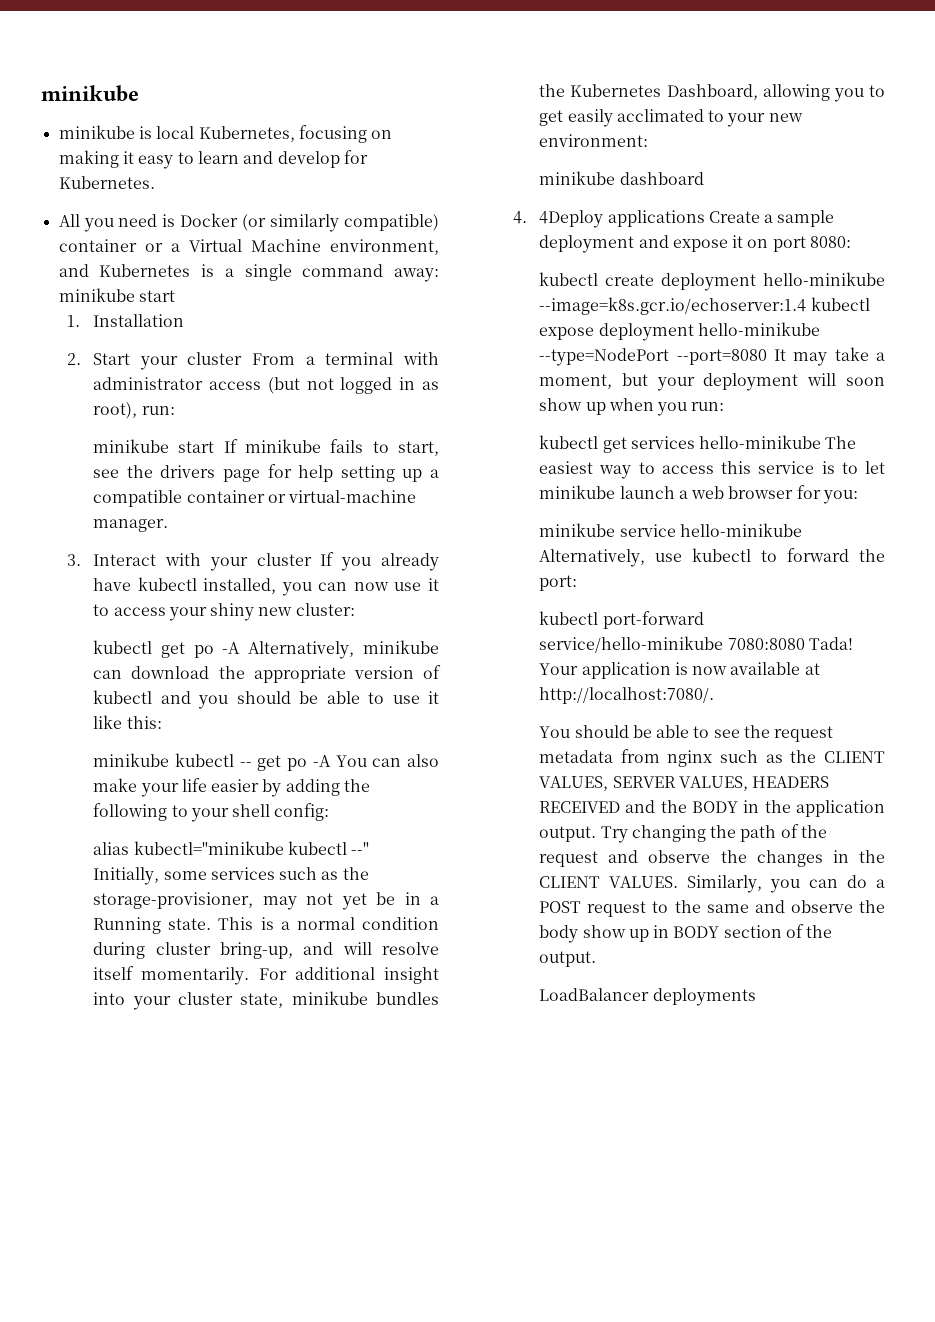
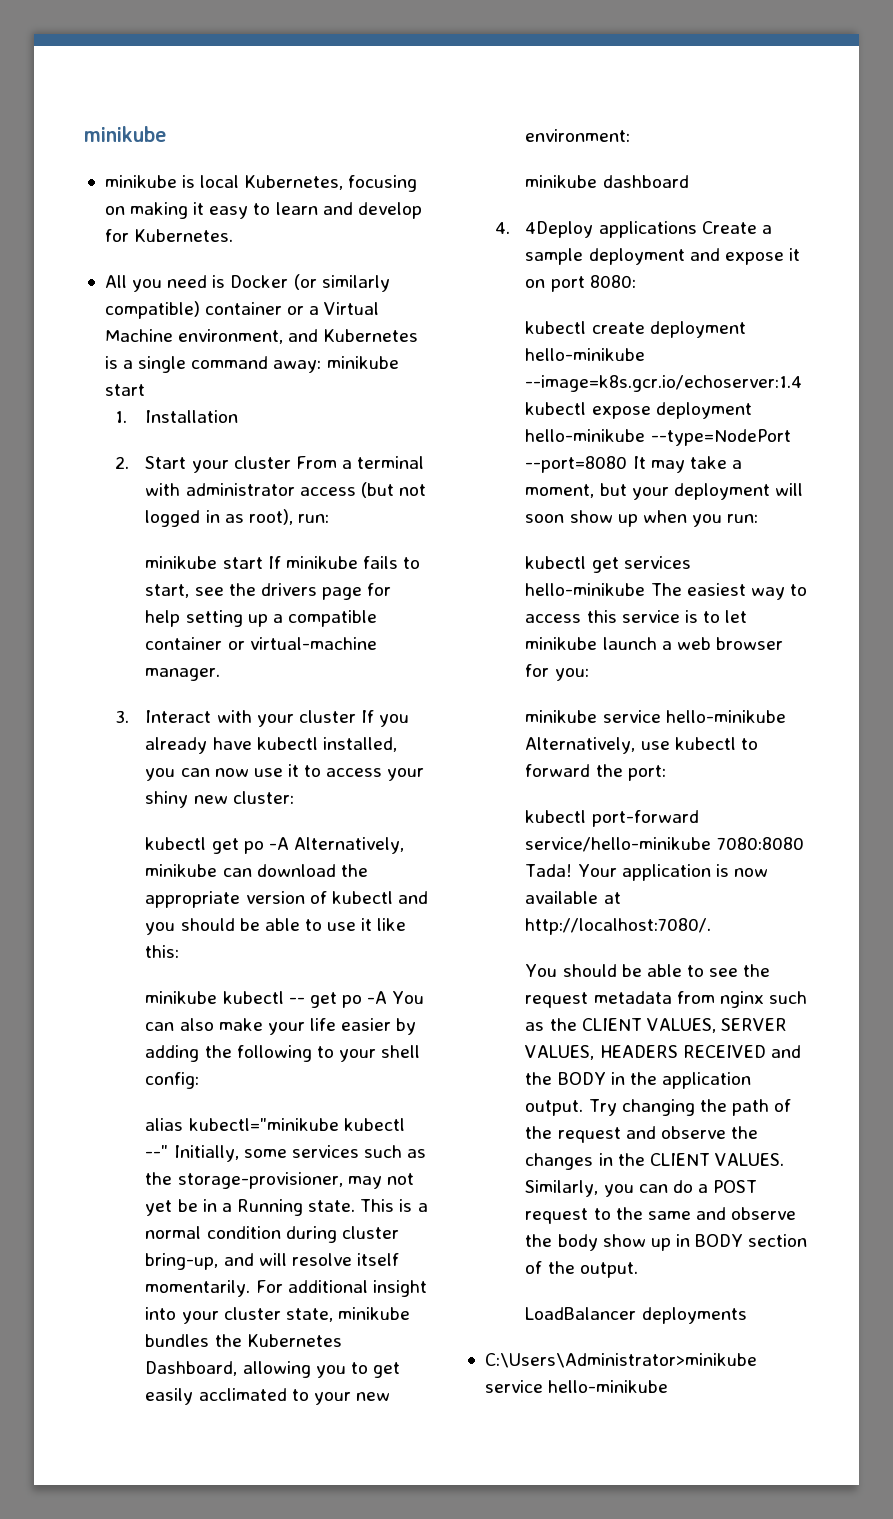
(756, 997) none -> [484,1353,757,1368] [484,1380,669,1393] // C:\Users\Administrator>minikube service hello-minikube

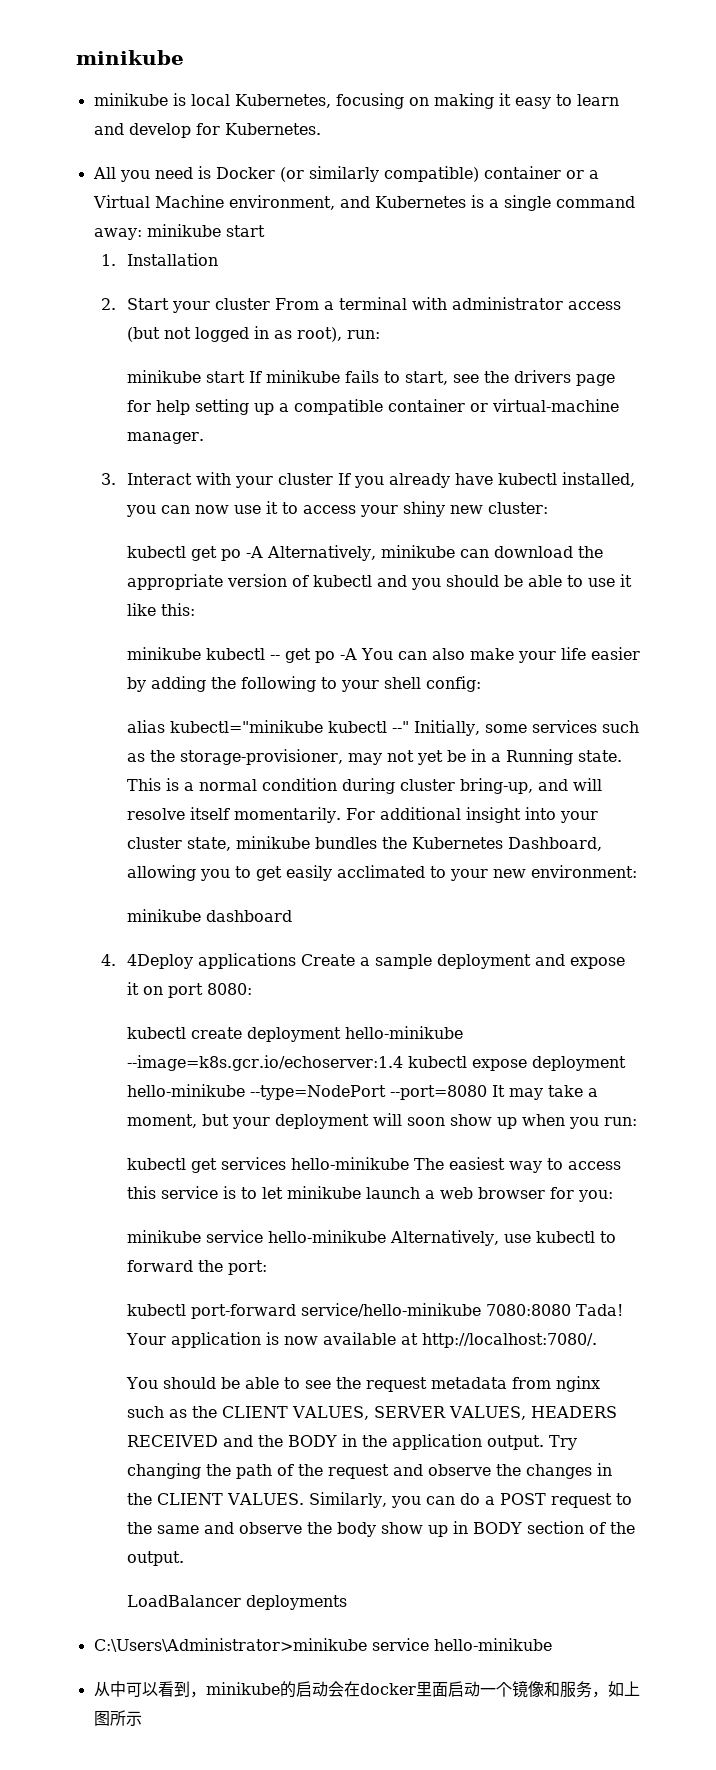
(669, 1386) none -> [93,1680,640,1698] [93,1710,142,1726] // 从中可以看到，minikube的启动会在docker里面启动一个镜像和服务，如上图所示

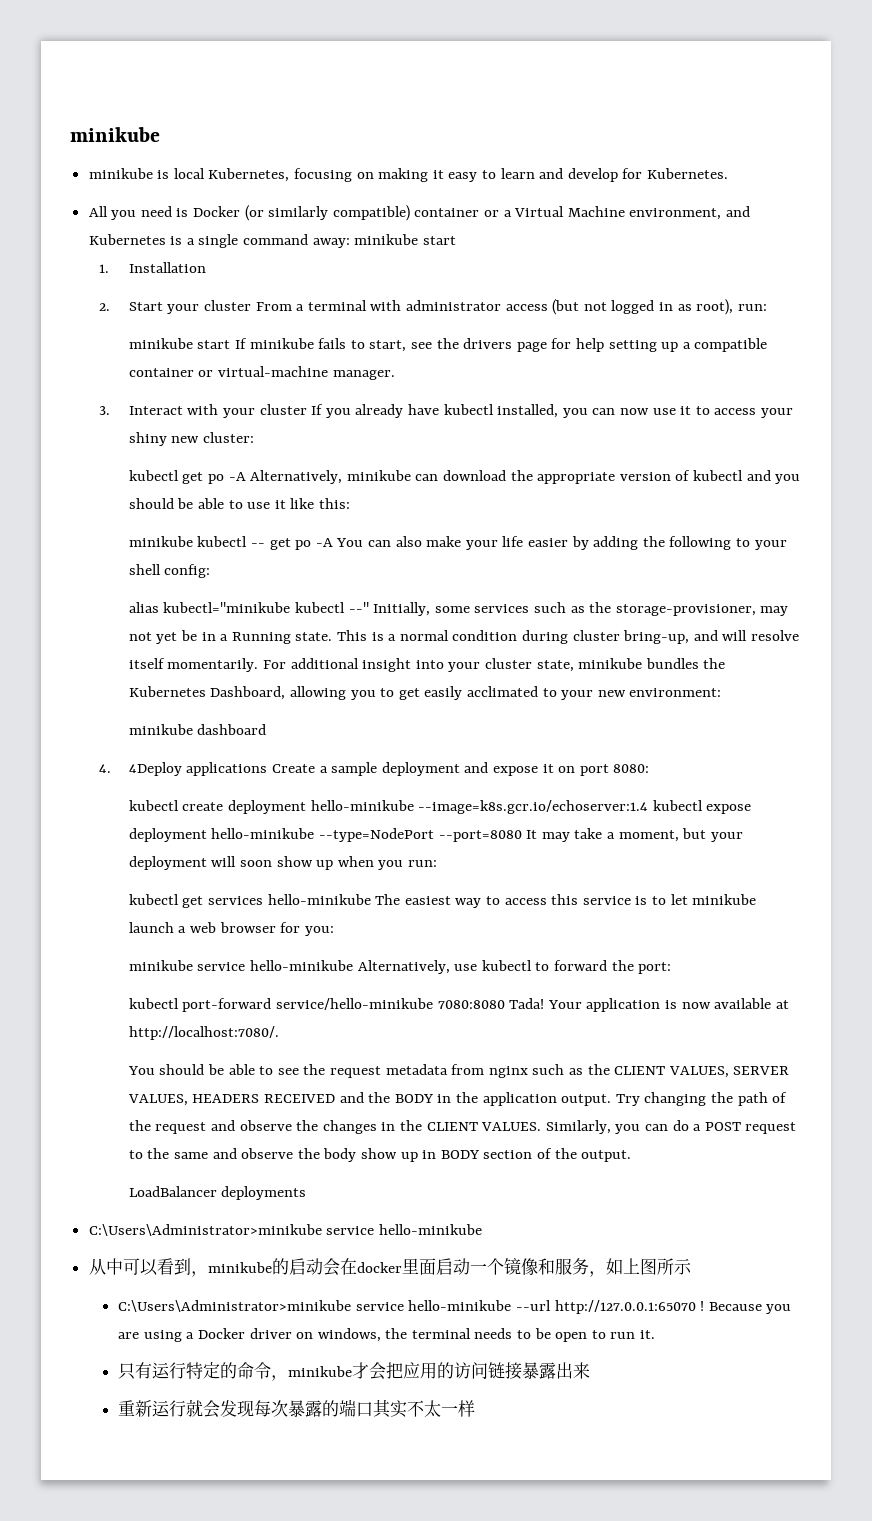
(142, 1718) none -> [118,1300,792,1314] [118,1328,655,1342] [118,1362,591,1381] [118,1399,476,1418] // C:\Users\Administrator>minikube service hello-minikube --url http://127.0.0.1:65070 ! Because you are using a Docker driver on windows, the terminal needs to be open to run it. // 只有运行特定的命令，minikube才会把应用的访问链接暴露出来 // 重新运行就会发现每次暴露的端口其实不太一样

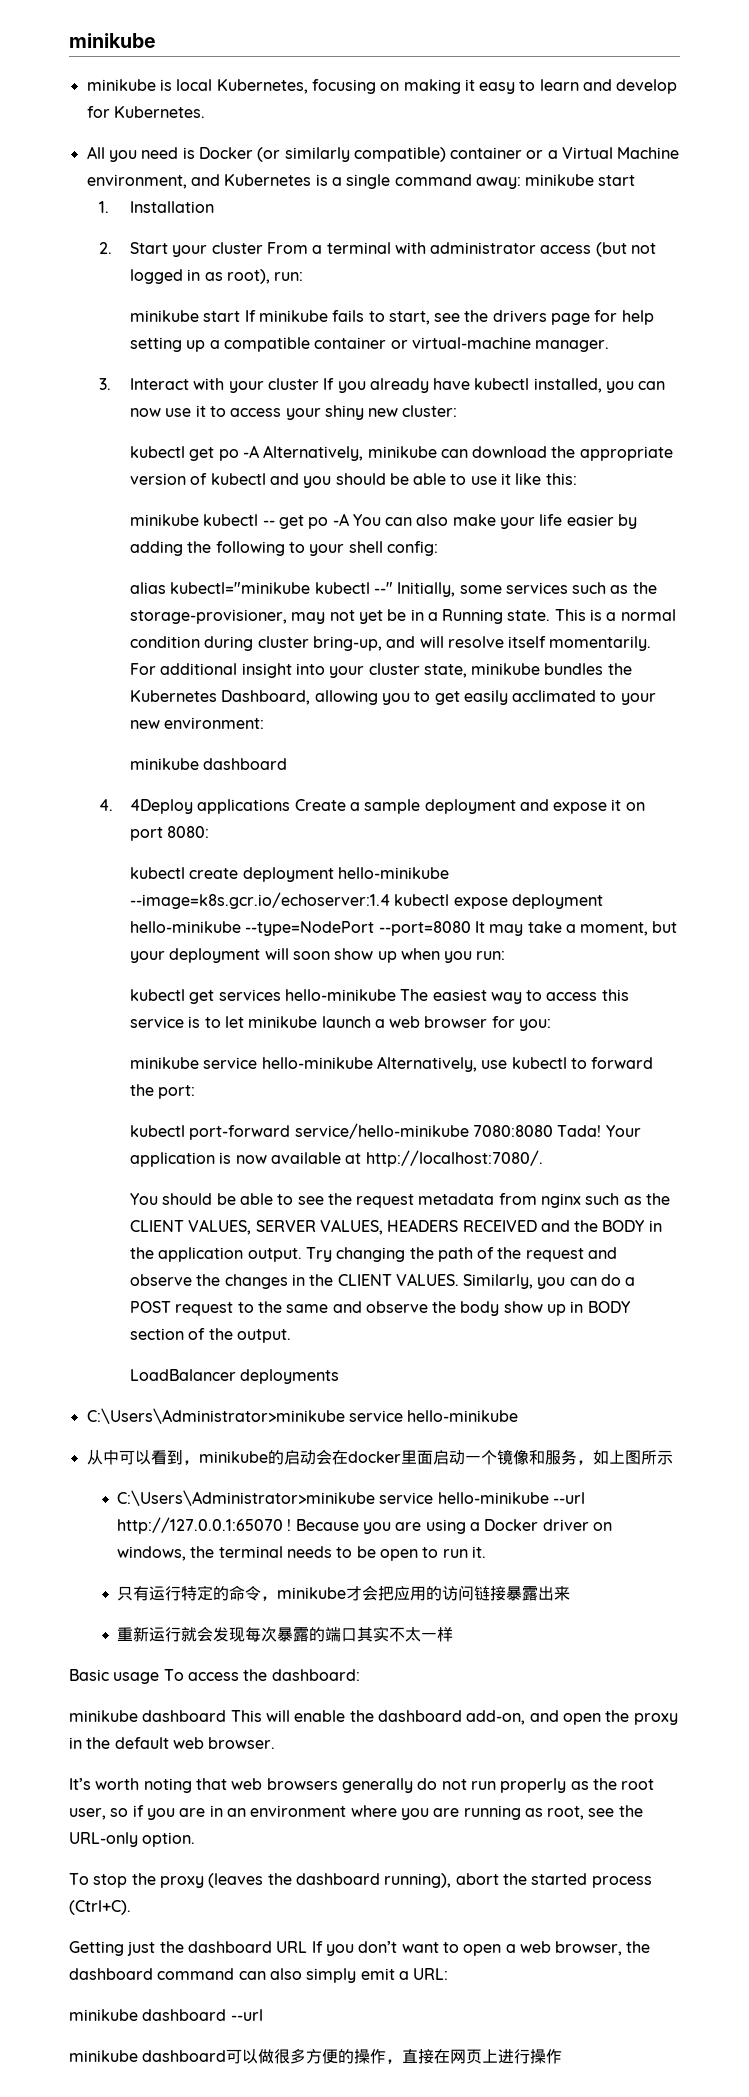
(476, 1408) none -> [69,1669,360,1684] [69,1710,678,1725] [69,1737,276,1749] [69,1778,655,1793] [69,1805,643,1820] [69,1832,196,1847] [69,1873,652,1888] [69,1900,131,1915] [69,1941,651,1956] [69,1968,449,1983] [69,2009,263,2021] [69,2048,563,2064] // Basic usage To access the dashboard: // minikube dashboard This will enable the dashboard add-on, and open the proxy in the default web browser. // It’s worth noting that web browsers generally do not run properly as the root user, so if you are in an environment where you are running as root, see the URL-only option. // To stop the proxy (leaves the dashboard running), abort the started process (Ctrl+C). // Getting just the dashboard URL If you don’t want to open a web browser, the dashboard command can also simply emit a URL: // minikube dashboard --url // minikube dashboard可以做很多方便的操作，直接在网页上进行操作

